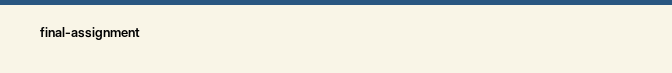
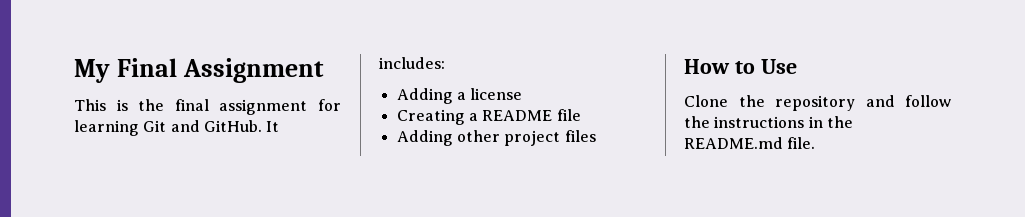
[40,27,140,40] final-assignment -> [74,58,324,83] [74,99,341,115] [74,120,280,136] [379,57,445,69] [396,88,523,104] [396,109,581,125] [396,130,596,146] [684,59,797,74] [684,95,951,111] [684,116,853,128] [684,137,816,149] My Final Assignment // This is the final assignment for learning Git and GitHub. It includes: // Adding a license // Creating a README file // Adding other project files // How to Use // Clone the repository and follow the instructions in the README.md file.

